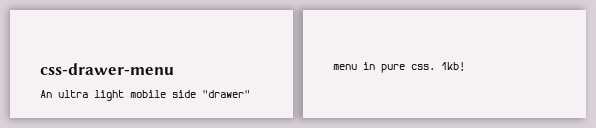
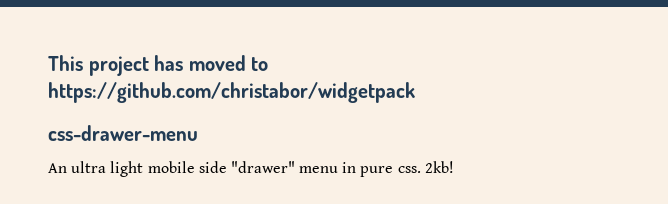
(40, 69) none -> [48,55,269,76] [48,82,415,103] This project has moved to https://github.com/christabor/widgetpack //
[441,62,465,71] 1kb! -> [424,161,454,173] 2kb!

